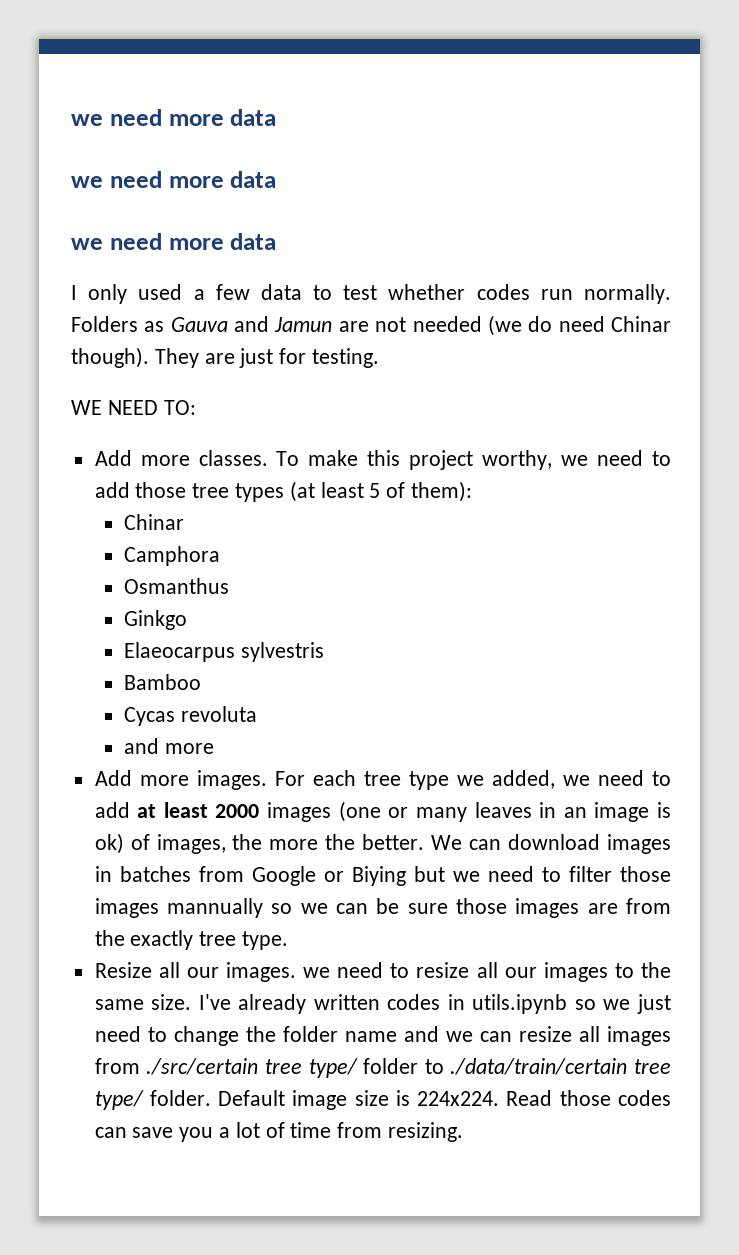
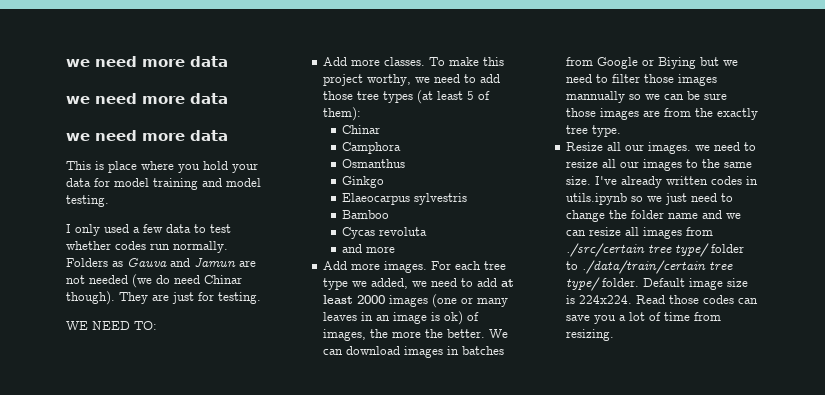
(277, 241) none -> [66,161,258,173] [66,178,261,190] [66,195,109,207] // This is place where you hold your data for model training and model testing.

